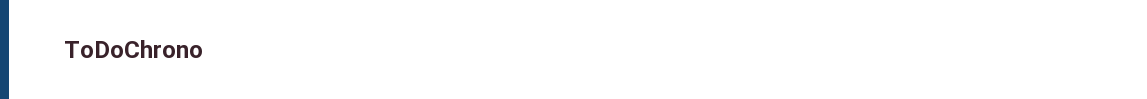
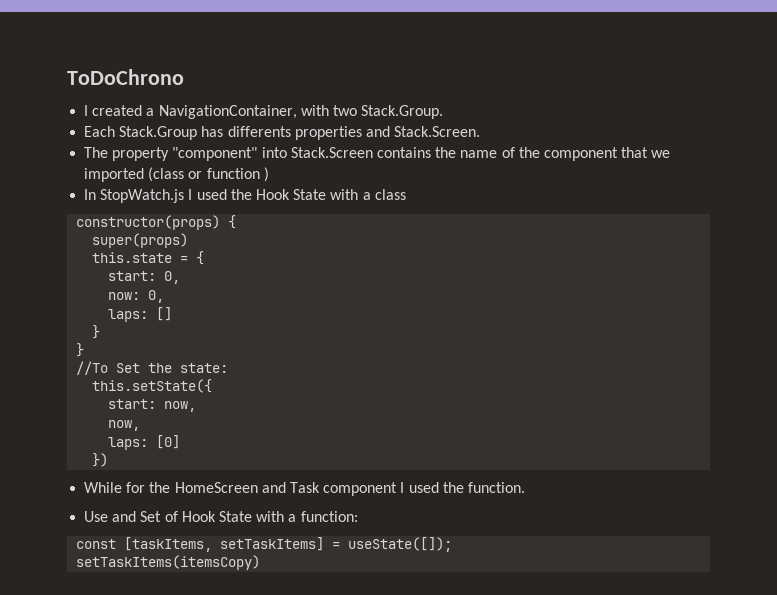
(203, 49) none -> [84,105,444,119] [84,126,481,140] [84,147,671,161] [84,167,269,182] [84,189,406,203] [76,215,237,230] [92,233,189,248] [92,251,205,265] [108,271,181,284] [108,290,165,303] [108,307,173,322] [92,325,101,339] [76,343,85,357] [76,361,229,375] [92,379,213,393] [108,399,197,412] [108,420,141,431] [108,435,181,450] [92,453,109,467] [84,482,525,496] [84,511,358,522] [76,537,453,552] [76,555,261,570] // I created a NavigationContainer, with two Stack.Group. // Each Stack.Group has differents properties and Stack.Screen. // The property "component" into Stack.Screen contains the name of the component that we imported (class or function ) // In StopWatch.js I used the Hook State with a class // constructor(props) { // super(props) // this.state = { // start: 0, // now: 0, // laps: [] // } // } // //To Set the state: // this.setState({ // start: now, // now, // laps: [0] // }) // While for the HomeScreen and Task component I used the function. // Use and Set of Hook State with a function: // const [taskItems, setTaskItems] = useState([]); // setTaskItems(itemsCopy)

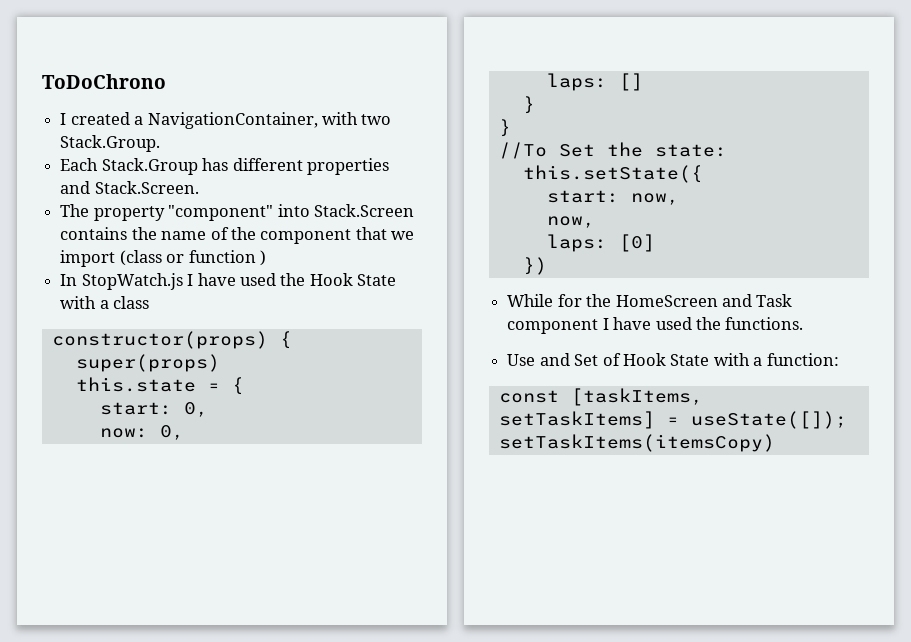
[227,126,291,137] differents -> [232,158,303,171] different
[84,168,145,182] imported -> [60,250,116,267] import
(193, 194) none -> [197,273,236,286] have
[408,482,525,493] used the function. -> [613,317,804,330] have used the functions.

